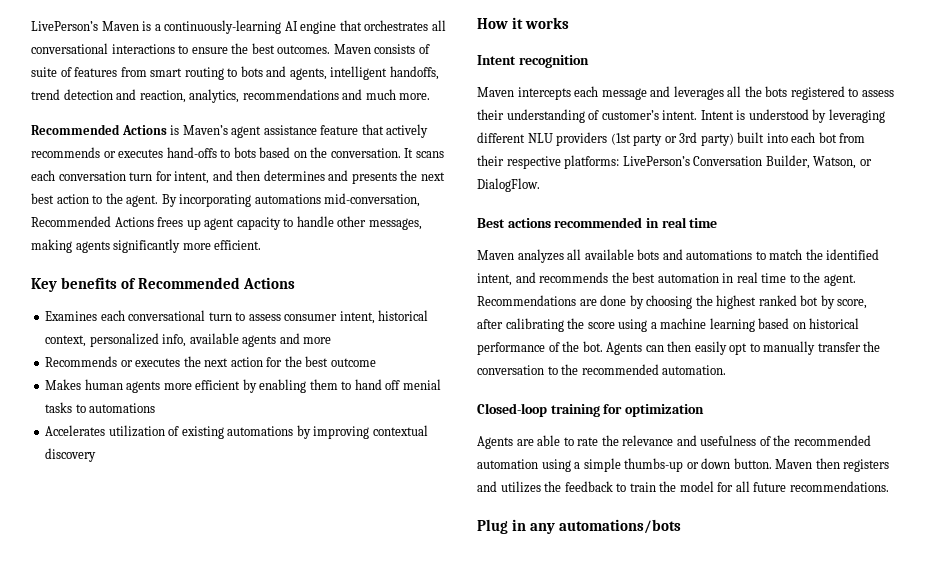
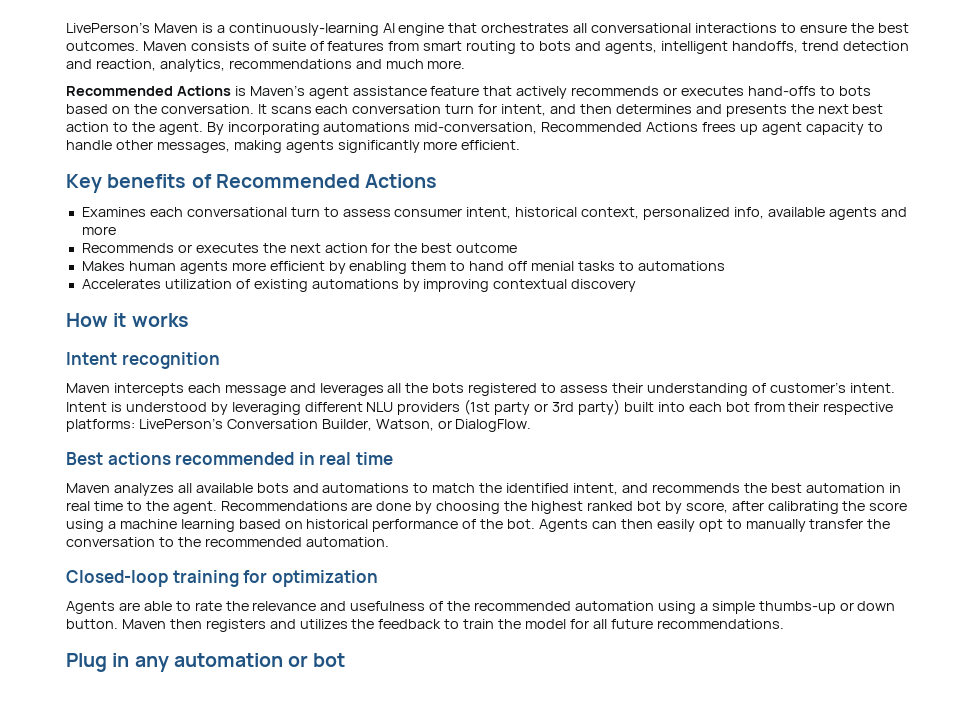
[558,519,681,534] automations/bots -> [173,653,346,667] automation or bot

